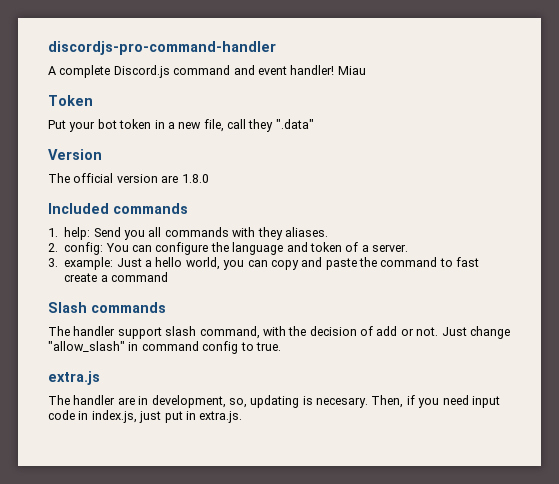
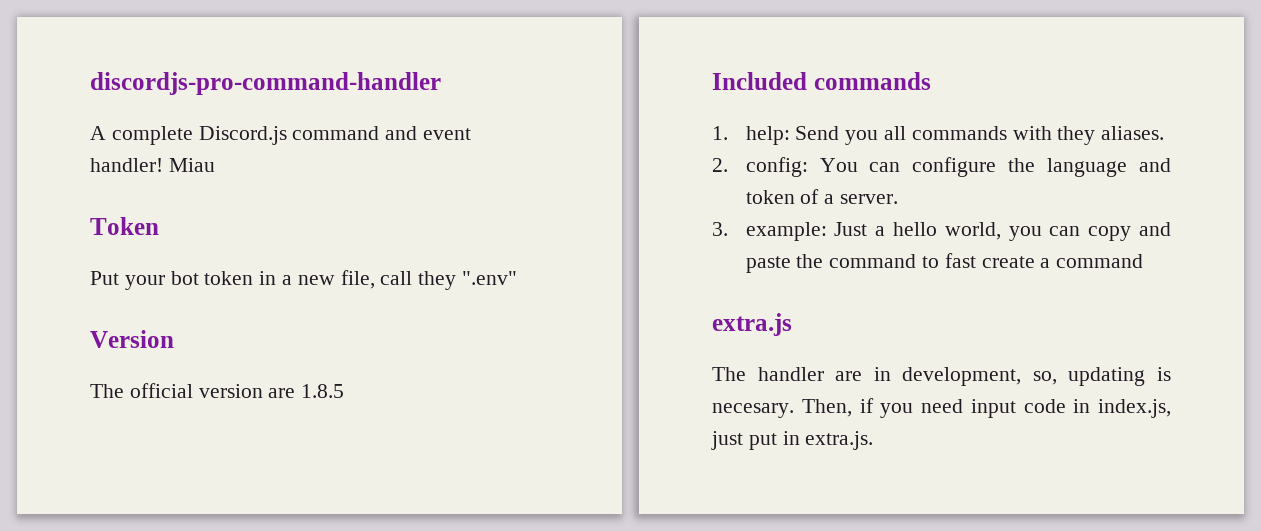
[275,119,314,129] ".data" -> [462,271,518,285] ".env"
[181,174,209,183] 1.8.0 -> [301,384,345,398] 1.8.5
[48,302,166,313] [48,326,510,339] [48,341,281,354] // Slash commands // The handler support slash command, with the decision of add or not. Just change "allow_slash" in command config to true. -> (1144, 261) none

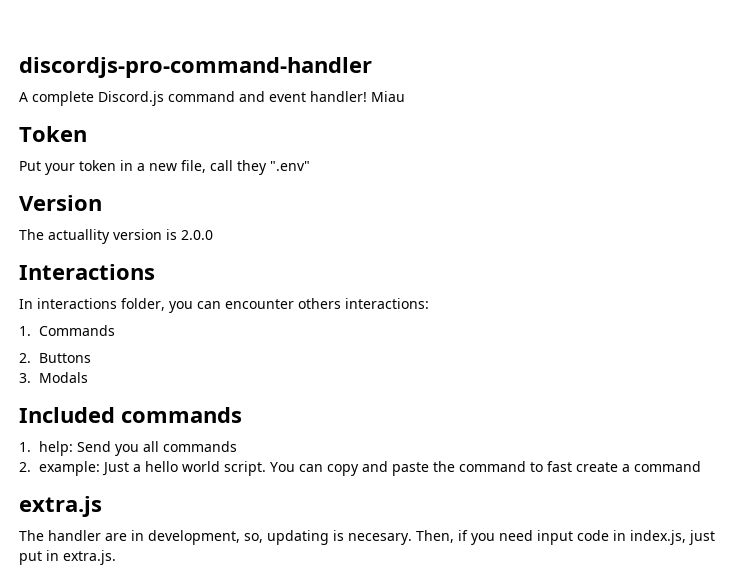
[170,271,199,285] bot -> (75, 169) none
[129,383,345,398] official version are 1.8.5 -> [48,229,213,244] [19,264,155,280] [19,298,429,313] [19,325,115,336] [19,353,91,363] [19,372,88,383] actuallity version is 2.0.0 // Interactions // In interactions folder, you can encounter others interactions: // 1. Commands // 2. Buttons // 3. Modals
[1012,126,1165,145] [712,157,1171,177] [745,189,899,204] [712,222,728,236] with they aliases. // 2. config: You can configure the language and token of a server. // 3. -> [19,462,31,472] // 2.
[944,222,1042,241] world, you -> [181,461,295,476] world script. You

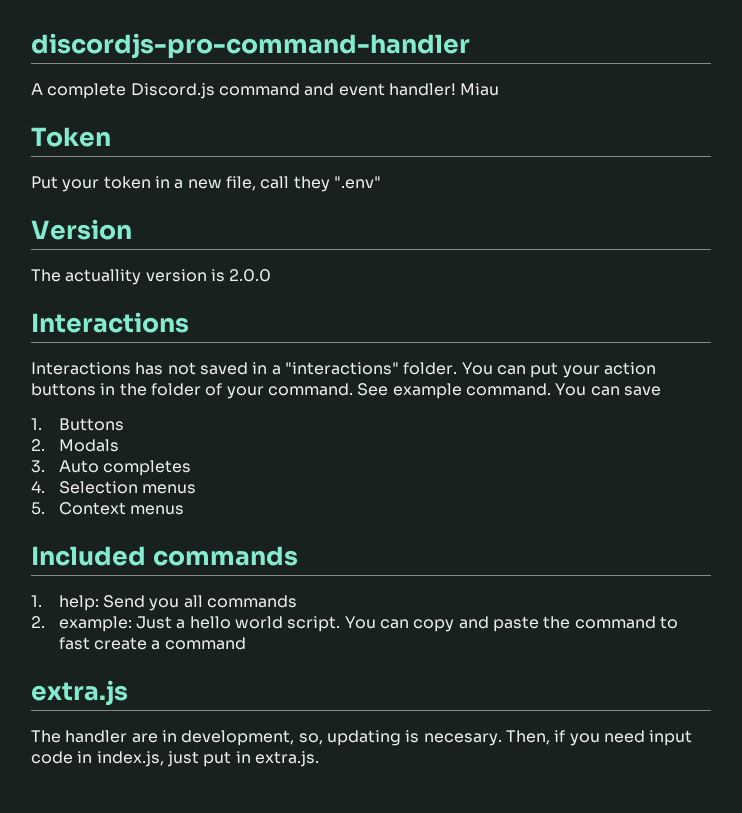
[19,298,429,313] [19,325,115,336] [19,353,31,363] In interactions folder, you can encounter others interactions: // 1. Commands // 2. -> [31,362,656,378] [31,383,661,399] [31,418,42,430] Interactions has not saved in a "interactions" folder. You can put your action buttons in the folder of your command. See example command. You can save // 1.
[19,373,31,383] 3. -> [31,439,45,451] 2.
(88, 377) none -> [31,460,192,476] [31,481,197,494] [31,502,185,515] // 3. Auto completes // 4. Selection menus // 5. Context menus

